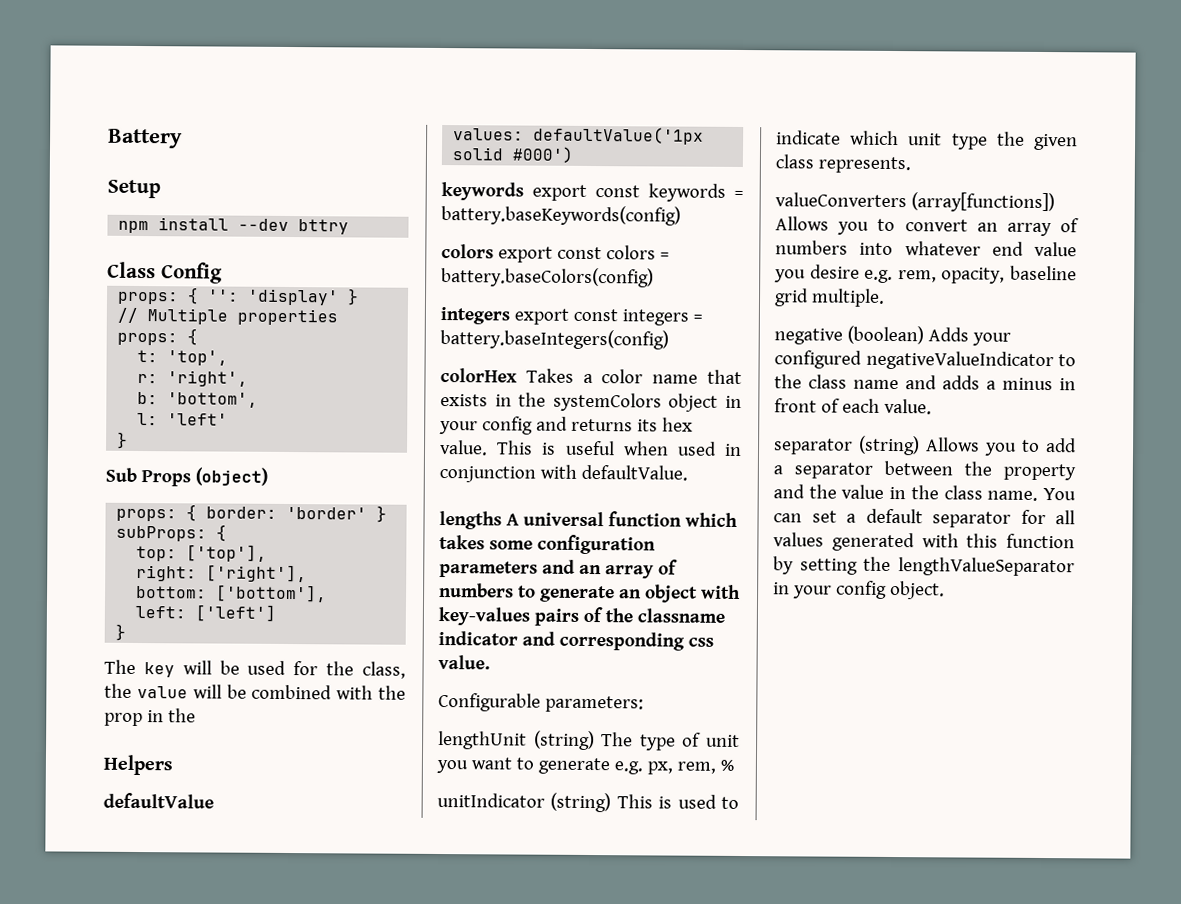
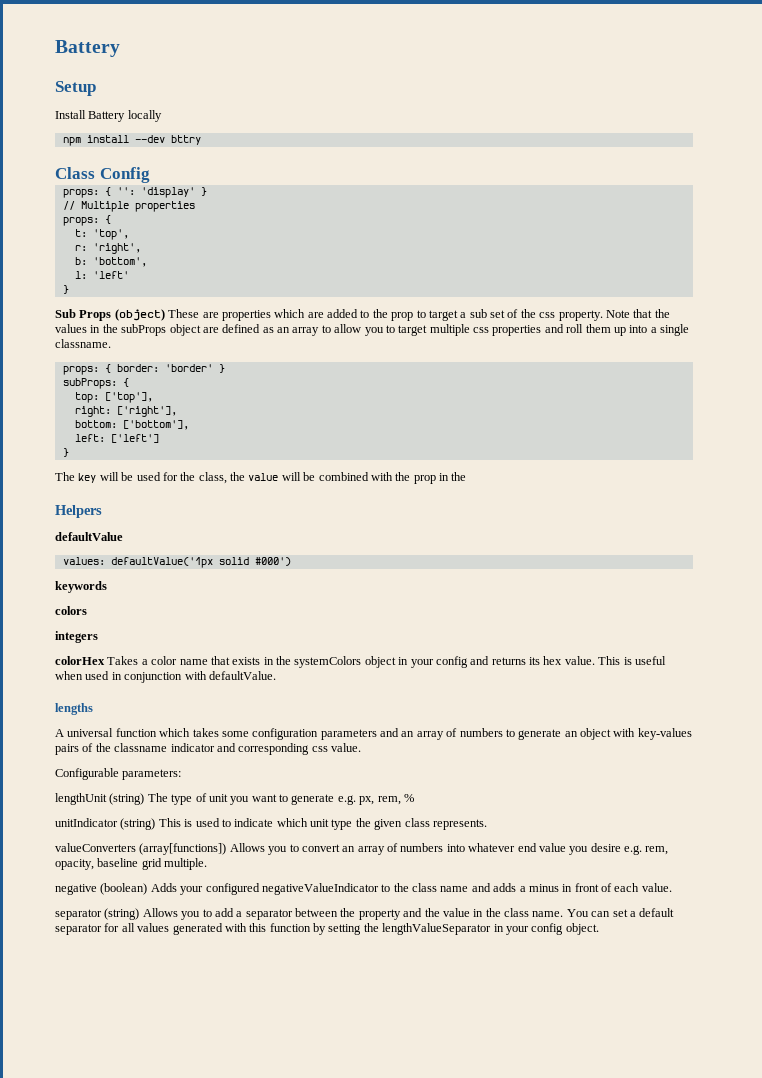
(161, 189) none -> [55,110,162,122] // Install Battery locally
(268, 476) none -> [168,309,670,321] [55,324,689,336] [55,339,111,348] These are properties which are added to the prop to target a sub set of the css property. Note that the values in the subProps object are defined as an array to allow you to target multiple css properties and roll them up into a single classname.
[532,183,743,202] [441,205,681,226] [441,244,669,263] [441,267,654,288] [440,307,702,326] [440,329,669,350] export const keywords = battery.baseKeywords(config) // colors export const colors = battery.baseColors(config) // integers export const integers = battery.baseIntegers(config) -> [55,606,87,615] [55,631,98,643] // colors // integers
(502, 520) none -> (93, 709) //

